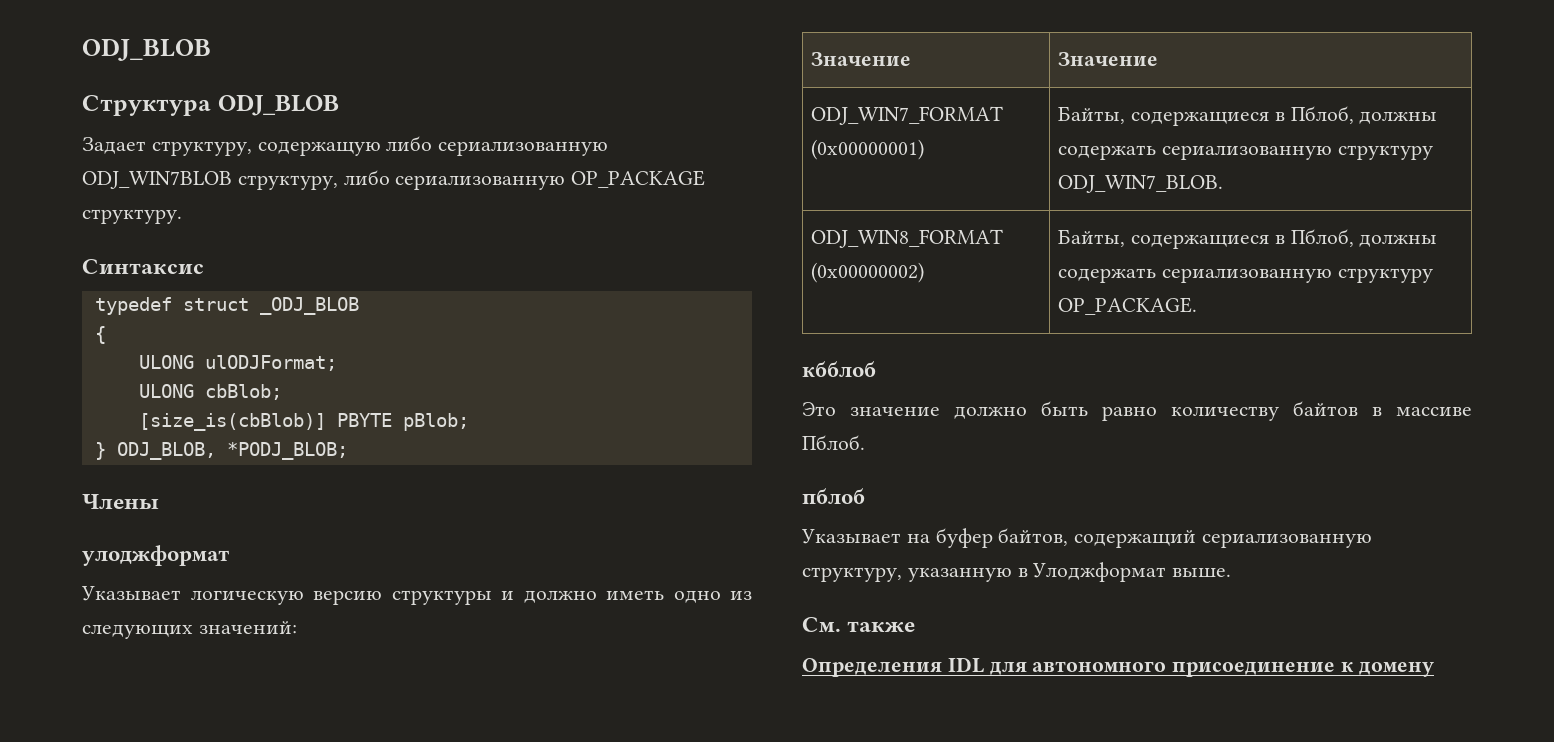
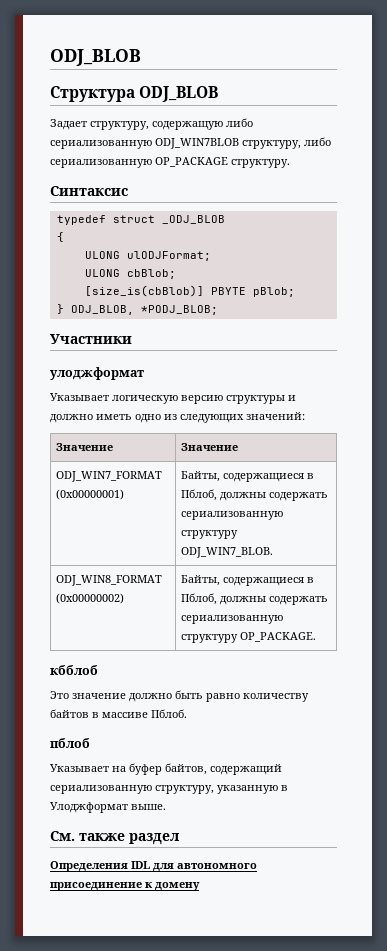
[82,494,159,509] Члены -> [50,334,132,344] Участники
(916, 626) none -> [129,833,180,845] раздел

